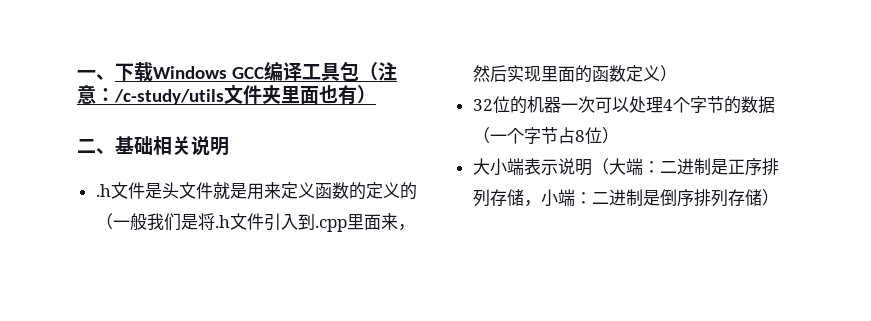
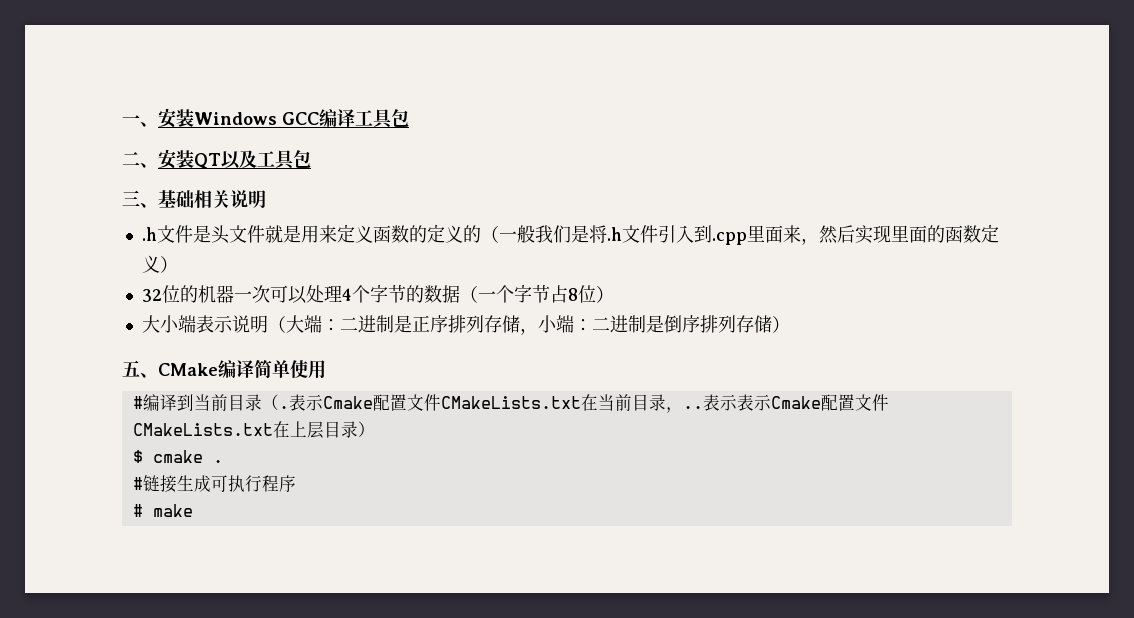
[115,62,153,82] 下载 -> [158,108,194,128] 安装
[359,62,398,81] [77,85,376,105] [77,139,96,153] （注意：/c-study/utils文件夹里面也有） // 二 -> [122,149,311,170] [122,190,140,206] // 二、安装QT以及工具包 // 三
(779, 197) none -> [122,360,326,379] [132,394,889,413] [132,421,375,439] [132,450,223,463] [132,475,296,493] [132,504,193,517] // 五、CMake编译简单使用 // #编译到当前目录（.表示Cmake配置文件CMakeLists.txt在当前目录，..表示表示Cmake配置文件CMakeLists.txt在上层目录） // $ cmake . // #链接生成可执行程序 // # make

